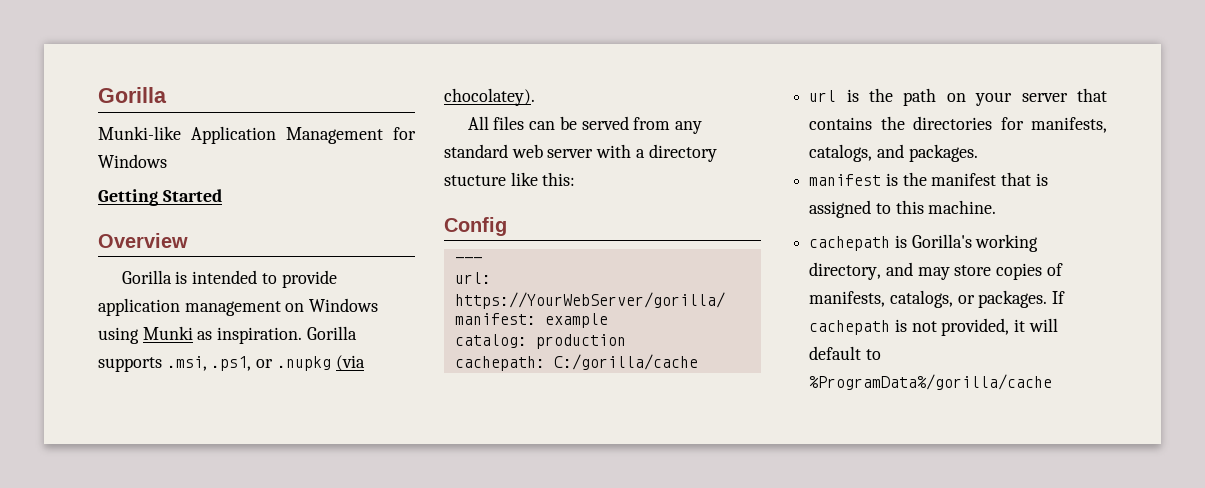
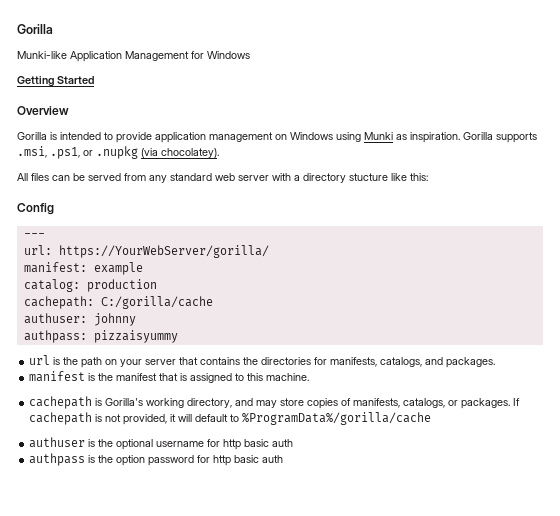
(698, 362) none -> [23,313,136,326] [23,330,178,343] // authuser: johnny // authpass: pizzaisyummy
(1053, 382) none -> [29,437,294,450] [29,453,284,466] // authuser is the optional username for http basic auth // authpass is the option password for http basic auth

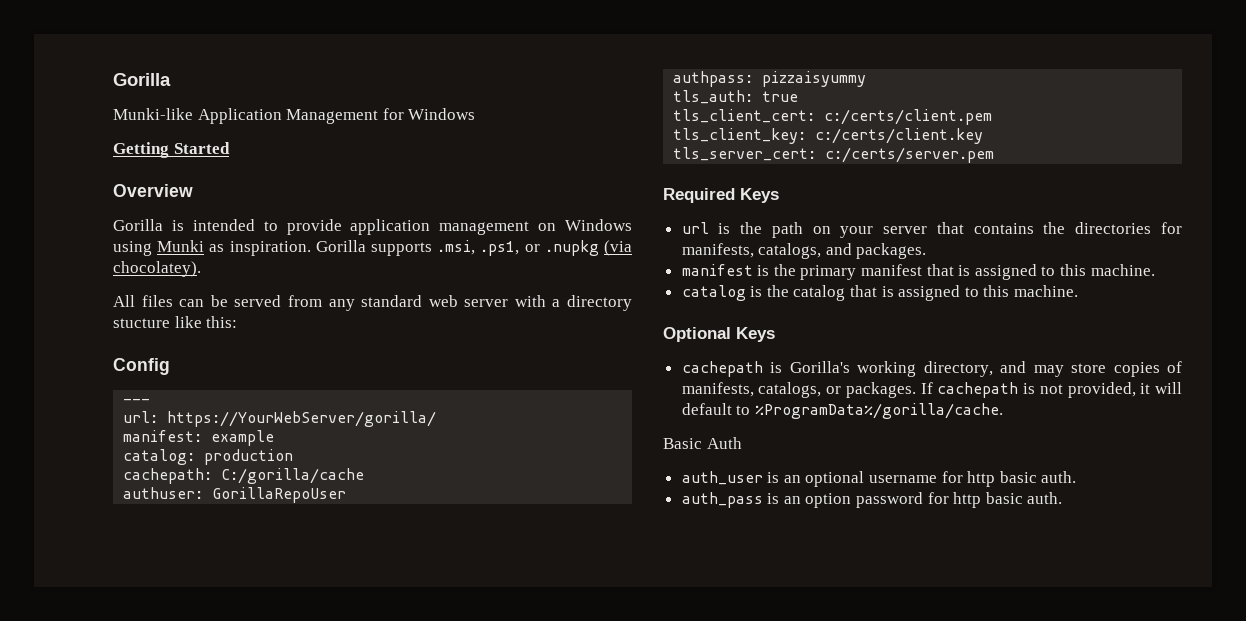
[93,313,136,326] johnny -> [212,487,347,503] GorillaRepoUser
(178, 336) none -> [673,90,799,104] [673,109,993,125] [673,128,984,144] [673,147,995,163] [663,188,779,203] // tls_auth: true // tls_client_cert: c:/certs/client.pem // tls_client_key: c:/certs/client.key // tls_server_cert: c:/certs/server.pem // Required Keys
(114, 377) none -> [800,265,857,280] primary
(310, 377) none -> [681,285,1079,301] [663,327,775,342] // catalog is the catalog that is assigned to this machine. // Optional Keys
[242,412,432,425] [29,437,114,448] %ProgramData%/gorilla/cache // authuser is the -> [754,403,1003,419] [663,437,742,449] [681,471,801,485] %ProgramData%/gorilla/cache. // Basic Auth // auth_user is an
[272,439,294,447] [29,453,114,466] auth // authpass is the -> [1041,471,1077,483] [681,492,801,508] auth. // auth_pass is an
[262,455,284,463] auth -> [1027,492,1063,504] auth.

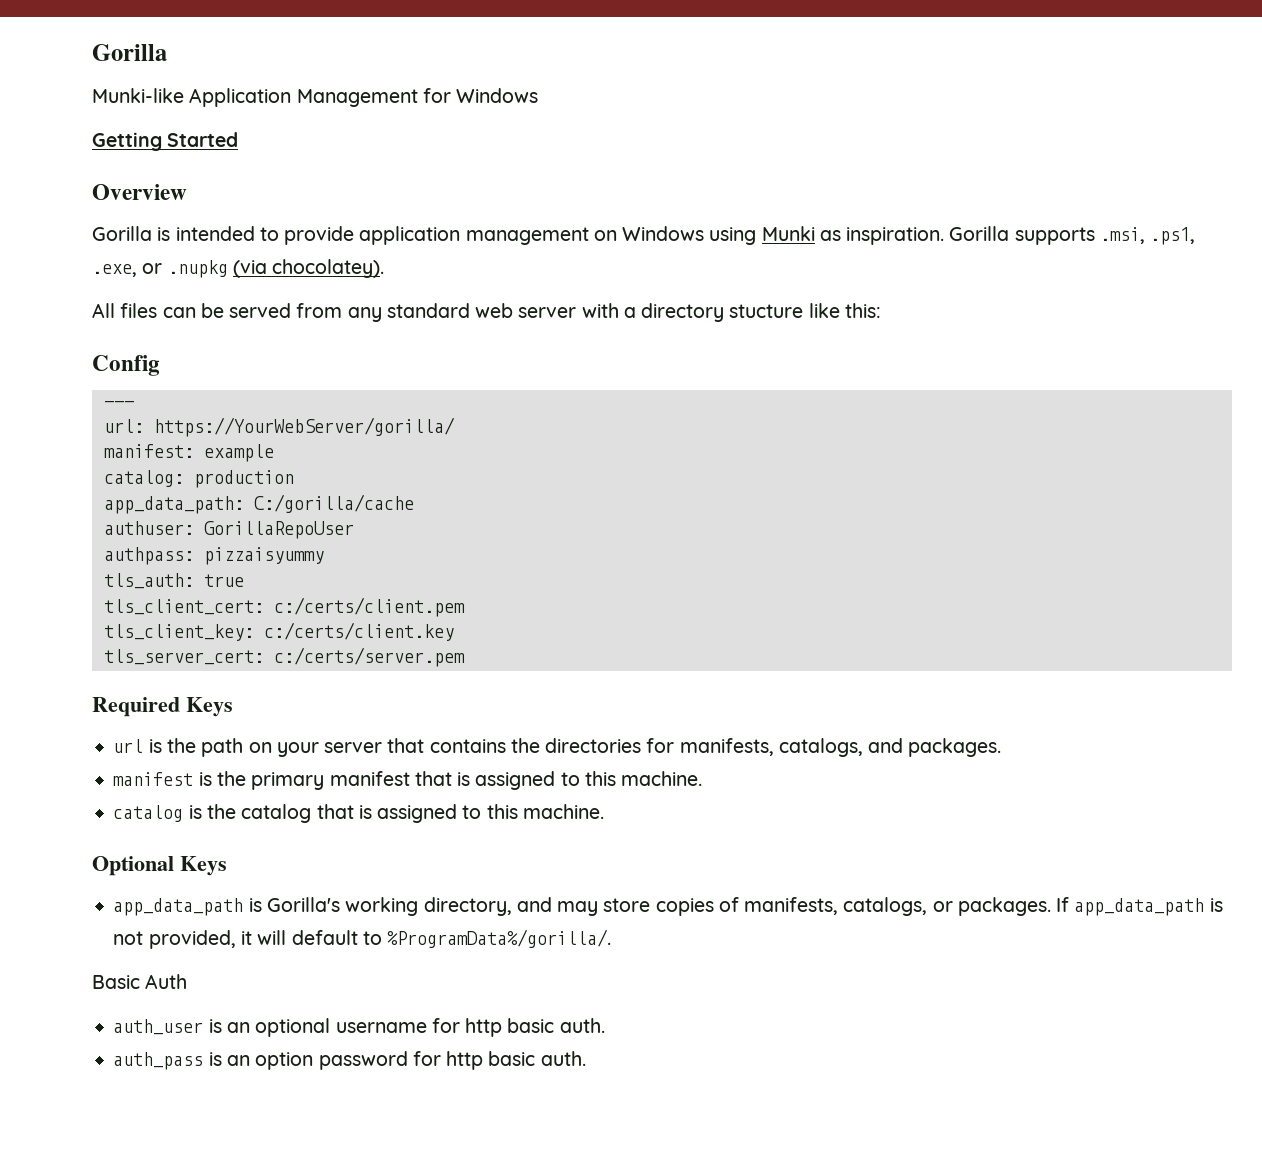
(520, 248) none -> [92,264,137,277] .exe,
[123,468,213,484] cachepath: -> [103,496,244,514] app_data_path:
[681,361,763,377] cachepath -> [113,898,244,916] app_data_path
[937,382,1019,398] cachepath -> [1074,898,1205,916] app_data_path
[754,403,1003,419] %ProgramData%/gorilla/cache. -> [387,929,612,948] %ProgramData%/gorilla/.

